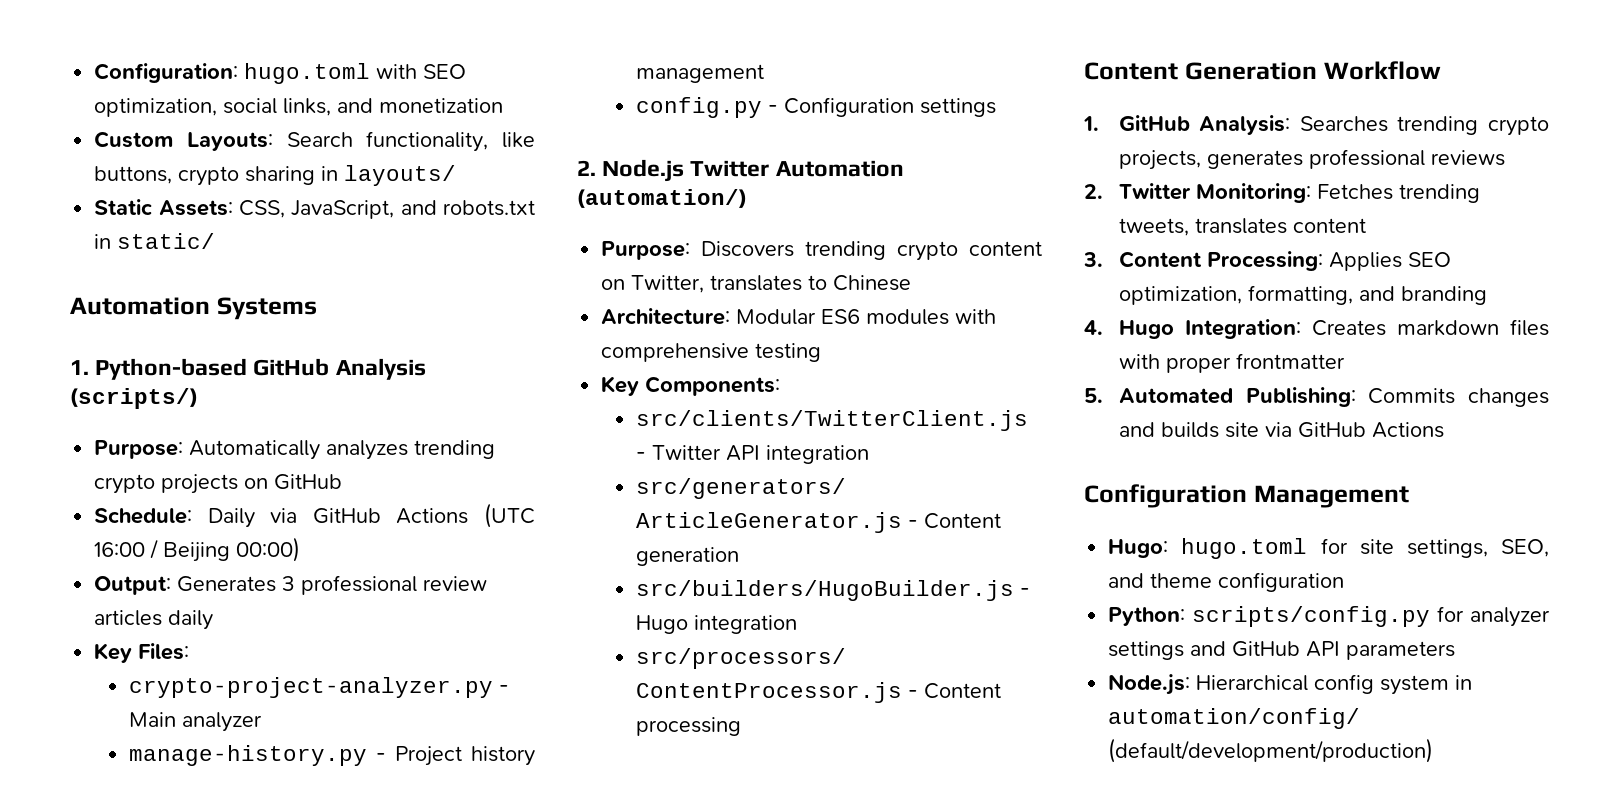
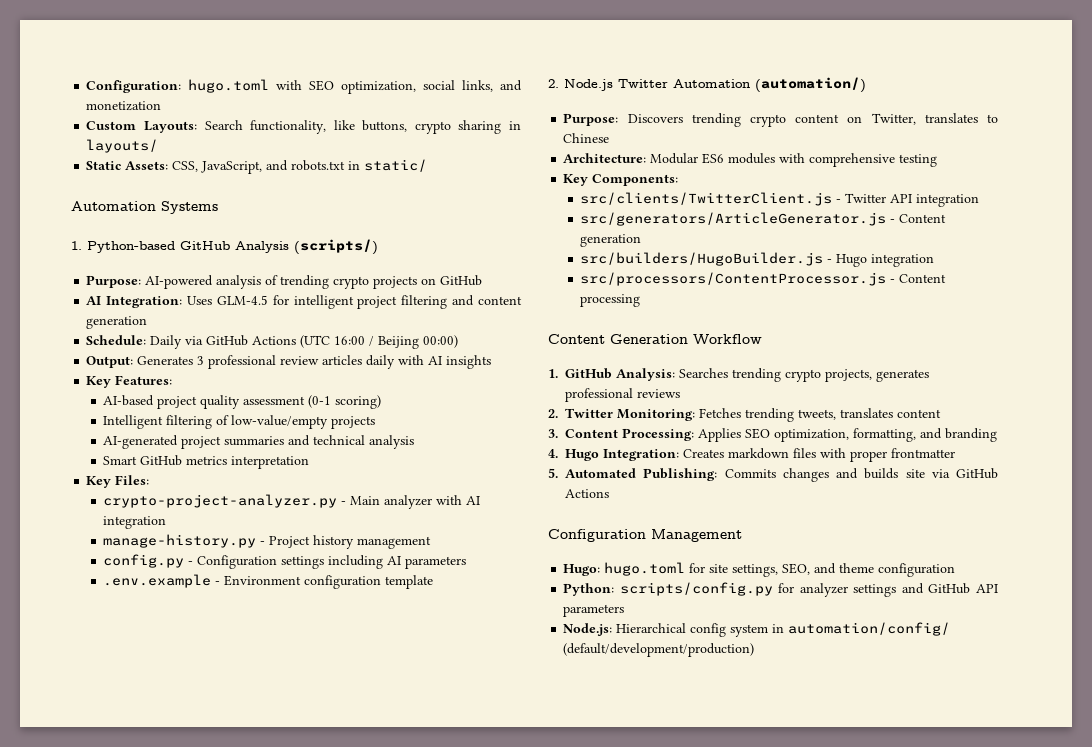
[189,440,409,460] Automatically analyzes -> [145,275,279,289] AI-powered analysis of
(343, 482) none -> [86,295,522,309] [86,316,148,329] // AI Integration: Uses GLM-4.5 for intelligent project filtering and content generation
(214, 620) none -> [398,355,492,369] [86,375,173,388] [103,395,382,409] [103,415,376,429] [103,435,415,449] [103,455,310,469] with AI insights // Key Features: // AI-based project quality assessment (0-1 scoring) // Intelligent filtering of low-value/empty projects // AI-generated project summaries and technical analysis // Smart GitHub metrics interpretation
(263, 722) none -> [436,495,481,505] [103,516,167,529] with AI integration
(997, 107) none -> [328,555,467,569] [103,574,434,589] including AI parameters // .env.example - Environment configuration template

